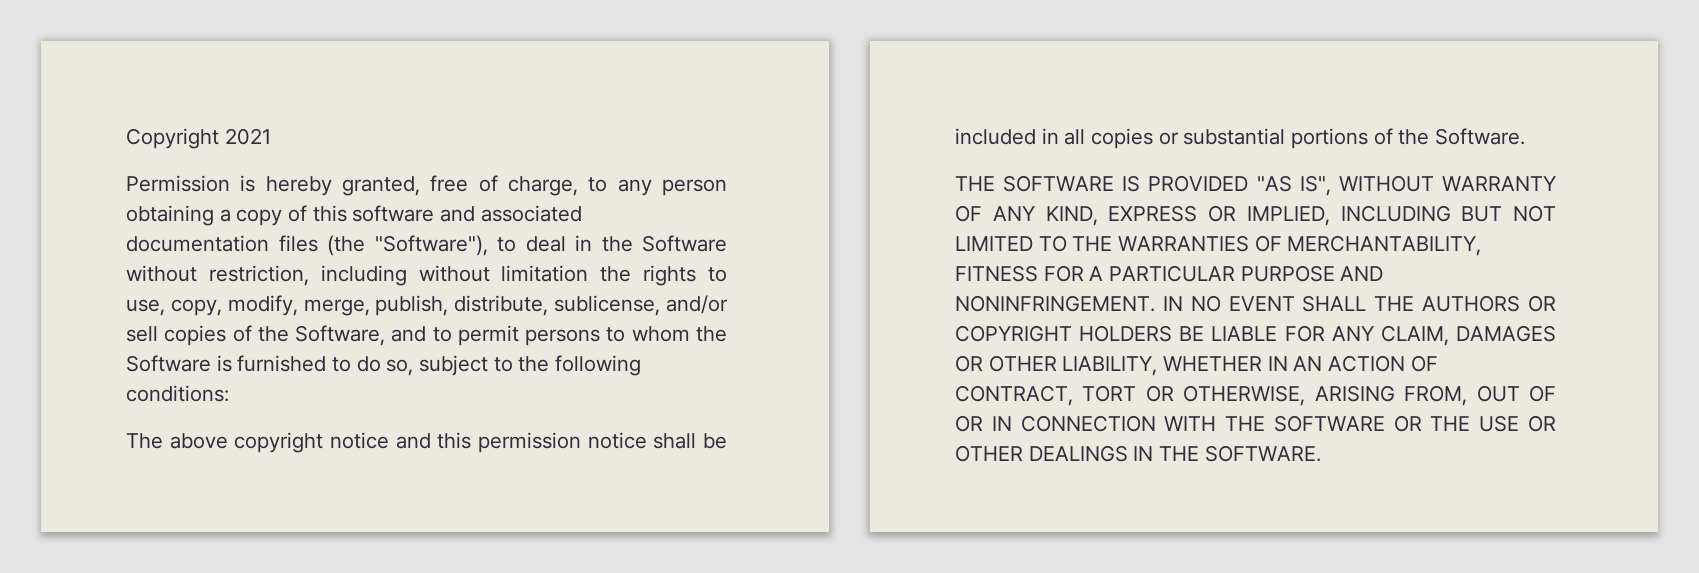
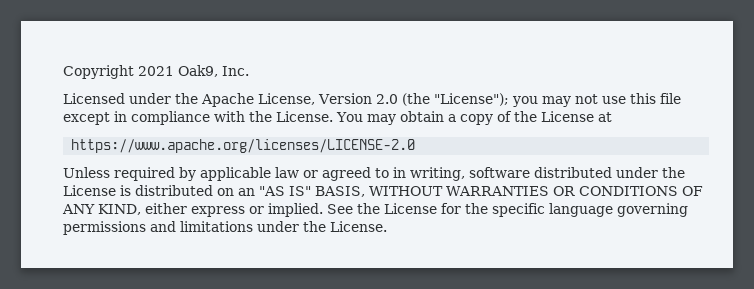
[126,175,727,196] [126,205,582,226] [126,235,727,256] [126,265,727,286] [126,295,728,316] [126,325,727,346] [126,355,642,376] [126,385,229,402] [126,432,727,453] [955,128,1526,149] [955,175,1556,196] [955,205,1556,226] [955,235,1482,256] [955,265,1384,282] [955,295,1556,312] [955,325,1556,346] [955,355,1438,376] [955,385,1556,406] [955,415,1556,432] [955,445,1321,462] // Permission is hereby granted, free of charge, to any person obtaining a copy of this software and associated documentation files (the "Software"), to deal in the Software without restriction, including without limitation the rights to use, copy, modify, merge, publish, distribute, sublicense, and/or sell copies of the Software, and to permit persons to whom the Software is furnished to do so, subject to the following conditions: // The above copyright notice and this permission notice shall be included in all copies or substantial portions of the Software. // THE SOFTWARE IS PROVIDED "AS IS", WITHOUT WARRANTY OF ANY KIND, EXPRESS OR IMPLIED, INCLUDING BUT NOT LIMITED TO THE WARRANTIES OF MERCHANTABILITY, FITNESS FOR A PARTICULAR PURPOSE AND NONINFRINGEMENT. IN NO EVENT SHALL THE AUTHORS OR COPYRIGHT HOLDERS BE LIABLE FOR ANY CLAIM, DAMAGES OR OTHER LIABILITY, WHETHER IN AN ACTION OF CONTRACT, TORT OR OTHERWISE, ARISING FROM, OUT OF OR IN CONNECTION WITH THE SOFTWARE OR THE USE OR OTHER DEALINGS IN THE SOFTWARE. -> [178,65,249,77] [63,93,681,107] [63,111,612,125] [71,139,416,153] [63,167,685,181] [63,185,703,197] [62,203,688,217] [63,221,387,235] Oak9, Inc. // Licensed under the Apache License, Version 2.0 (the "License"); you may not use this file except in compliance with the License. You may obtain a copy of the License at // https://www.apache.org/licenses/LICENSE-2.0 // Unless required by applicable law or agreed to in writing, software distributed under the License is distributed on an "AS IS" BASIS, WITHOUT WARRANTIES OR CONDITIONS OF ANY KIND, either express or implied. See the License for the specific language governing permissions and limitations under the License.

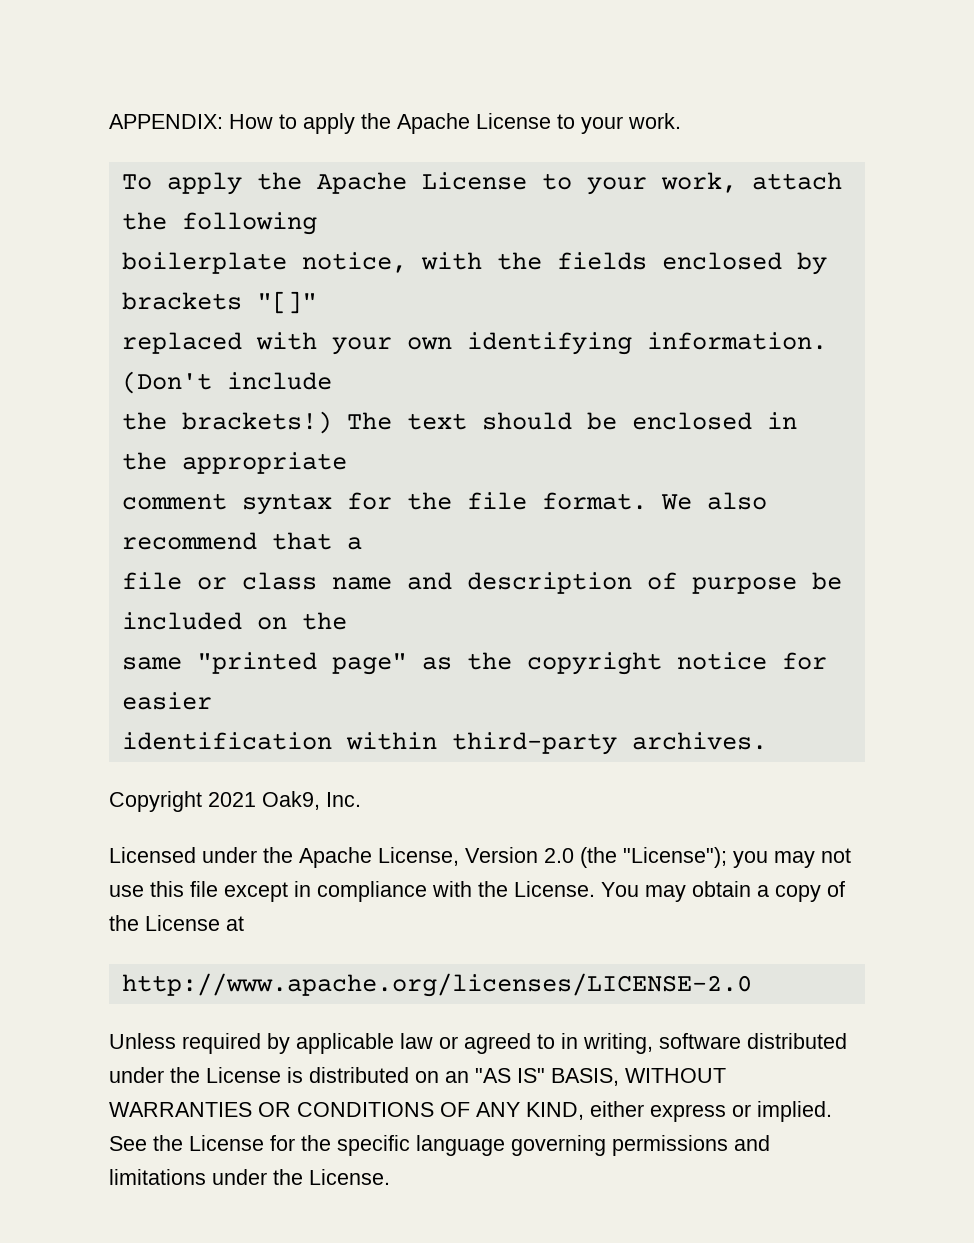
(63, 72) none -> [109,113,681,134] [121,172,842,195] [121,212,317,235] [121,252,827,275] [121,291,317,314] [121,332,827,355] [121,371,332,394] [121,411,797,434] [121,452,347,474] [121,492,767,515] [121,532,362,550] [121,572,842,594] [121,612,347,630] [121,652,827,675] [121,692,212,710] [121,732,767,755] APPENDIX: How to apply the Apache License to your work. // To apply the Apache License to your work, attach the following // boilerplate notice, with the fields enclosed by brackets "[]" // replaced with your own identifying information. (Don't include // the brackets!) The text should be enclosed in the appropriate // comment syntax for the file format. We also recommend that a // file or class name and description of purpose be included on the // same "printed page" as the copyright notice for easier // identification within third-party archives. //
[71,139,416,153] https://www.apache.org/licenses/LICENSE-2.0 -> [121,973,752,997] http://www.apache.org/licenses/LICENSE-2.0

